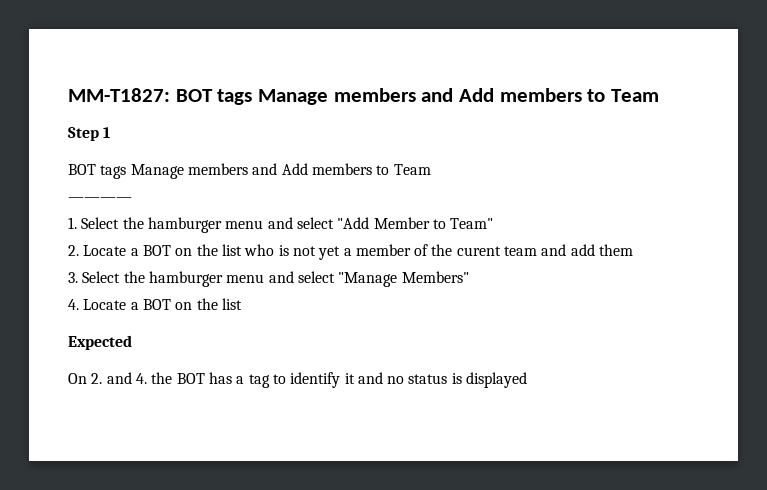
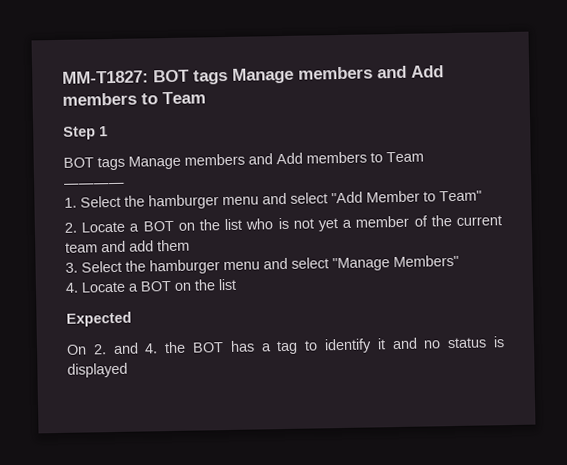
[456,246,501,256] curent -> [455,215,502,226] current

